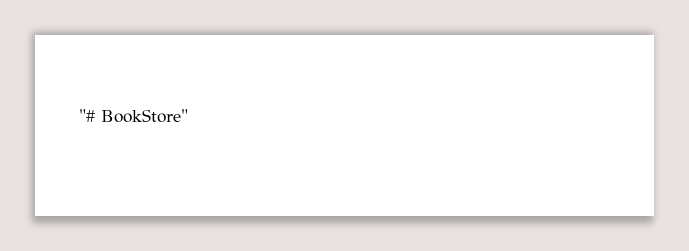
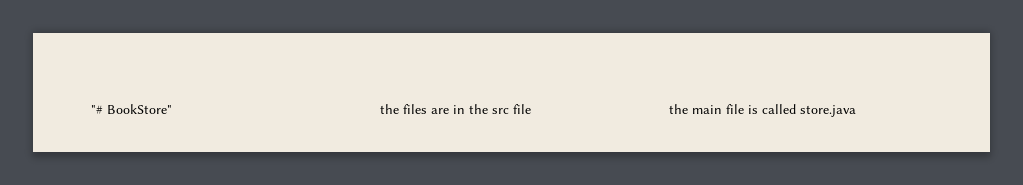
(188, 116) none -> [380,104,531,114] [669,104,856,117] // the files are in the src file // the main file is called store.java

